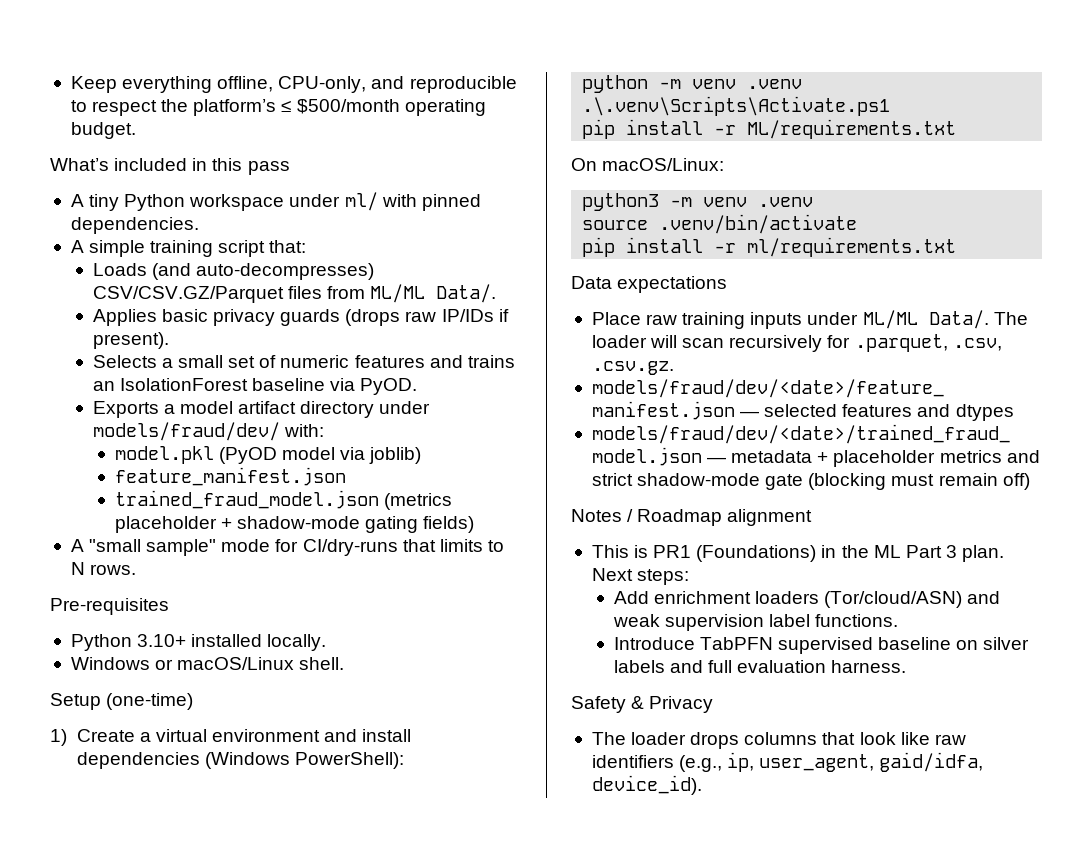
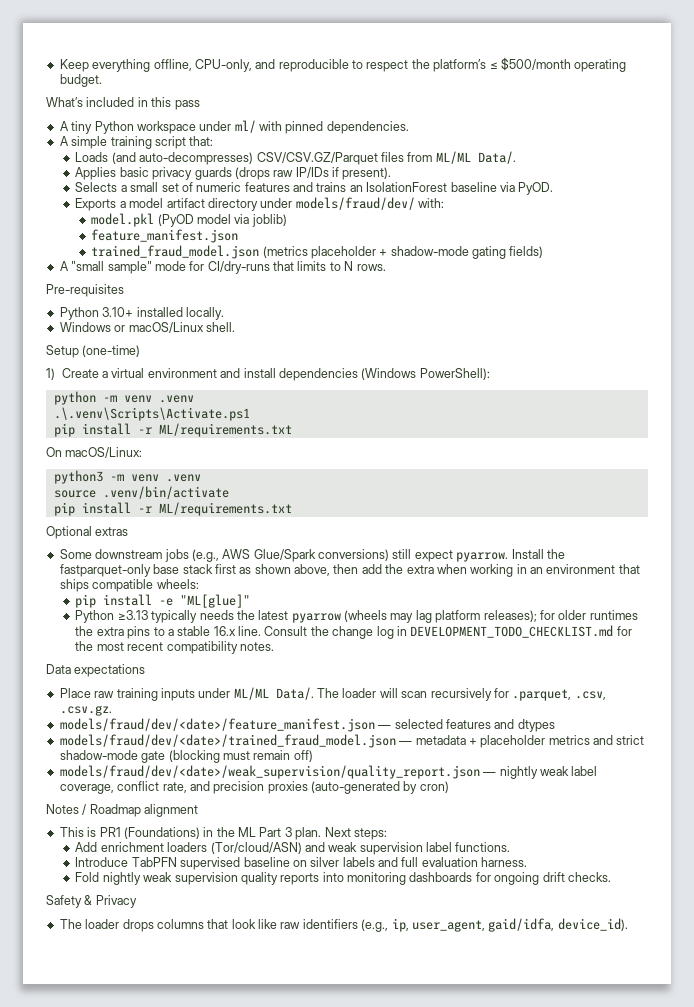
[747,237,957,257] ml/requirements.txt -> [158,502,292,516] [46,526,129,539] [59,549,565,562] [59,564,640,577] [59,579,199,592] [75,594,251,608] [75,610,638,623] [75,625,632,639] [75,641,274,654] ML/requirements.txt // Optional extras // Some downstream jobs (e.g., AWS Glue/Spark conversions) still expect pyarrow. Install the fastparquet-only base stack first as shown above, then add the extra when working in an environment that ships compatible wheels: // pip install -e "ML[glue]" // Python ≥3.13 typically needs the latest pyarrow (wheels may lag platform releases); for older runtimes the extra pins to a stable 16.x line. Consult the change log in DEVELOPMENT_TODO_CHECKLIST.md for the most recent compatibility notes.
(1030, 481) none -> [59,765,598,779] [59,781,449,794] // models/fraud/dev/<date>/weak_supervision/quality_report.json — nightly weak label coverage, conflict rate, and precision proxies (auto-generated by cron)
(907, 666) none -> [75,872,611,885] // Fold nightly weak supervision quality reports into monitoring dashboards for ongoing drift checks.

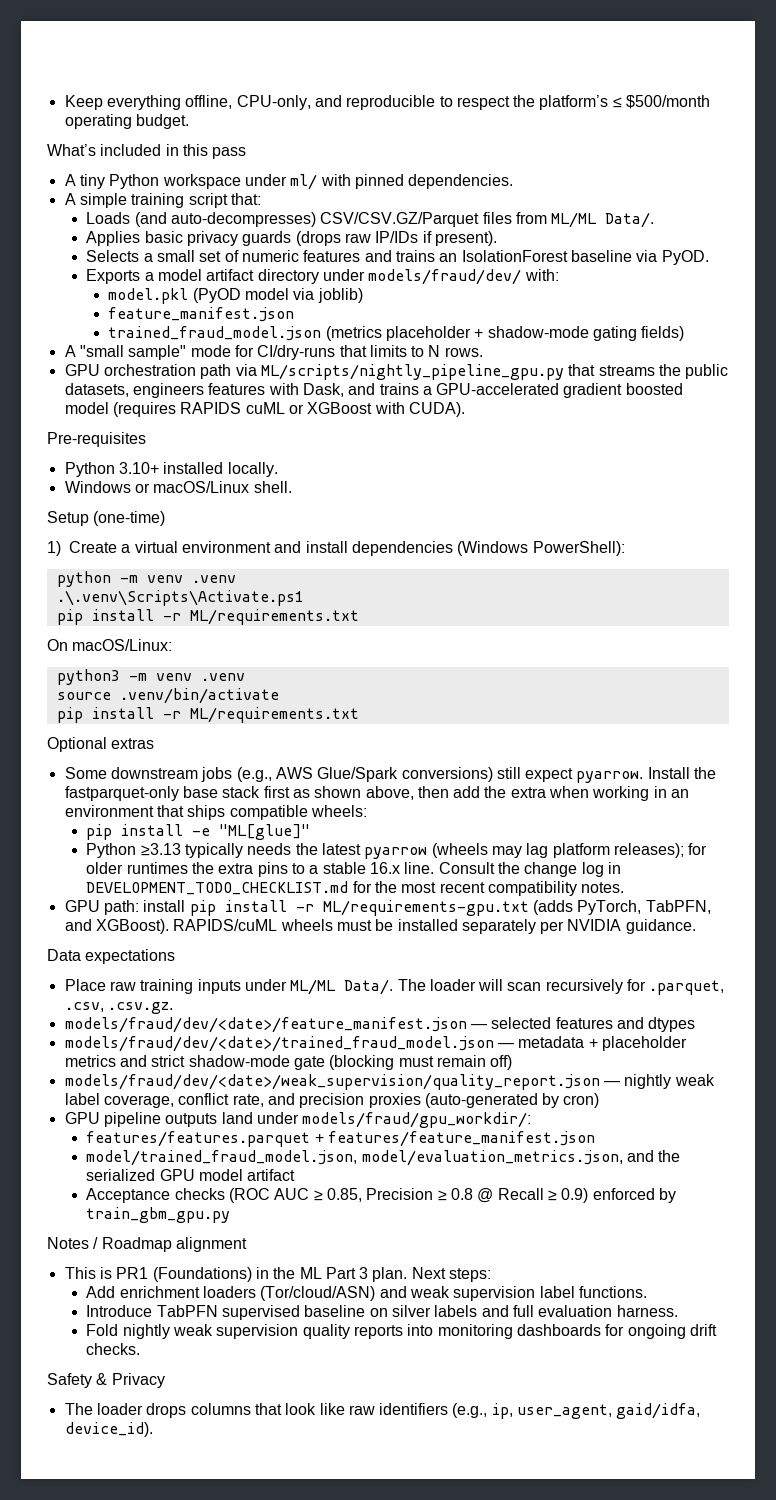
(386, 267) none -> [64,364,729,380] [64,383,683,398] [64,402,465,417] // GPU orchestration path via ML/scripts/nightly_pipeline_gpu.py that streams the public datasets, engineers features with Dask, and trains a GPU-accelerated gradient boosted model (requires RAPIDS cuML or XGBoost with CUDA).
(274, 646) none -> [64,900,711,916] [64,919,696,934] // GPU path: install pip install -r ML/requirements-gpu.txt (adds PyTorch, TabPFN, and XGBoost). RAPIDS/cuML wheels must be installed separately per NVIDIA guidance.
(449, 787) none -> [64,1112,532,1128] [86,1131,596,1147] [86,1150,681,1166] [86,1169,296,1181] [86,1188,676,1203] [86,1207,231,1223] // GPU pipeline outputs land under models/fraud/gpu_workdir/: // features/features.parquet + features/feature_manifest.json // model/trained_fraud_model.json, model/evaluation_metrics.json, and the serialized GPU model artifact // Acceptance checks (ROC AUC ≥ 0.85, Precision ≥ 0.8 @ Recall ≥ 0.9) enforced by train_gbm_gpu.py

